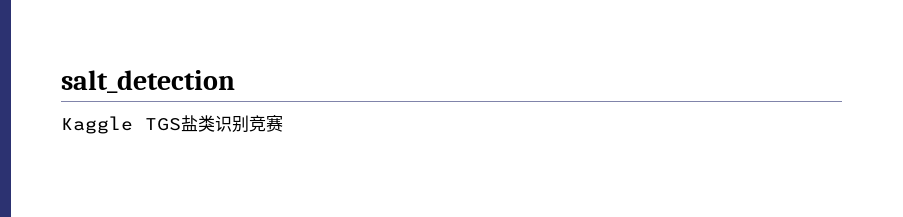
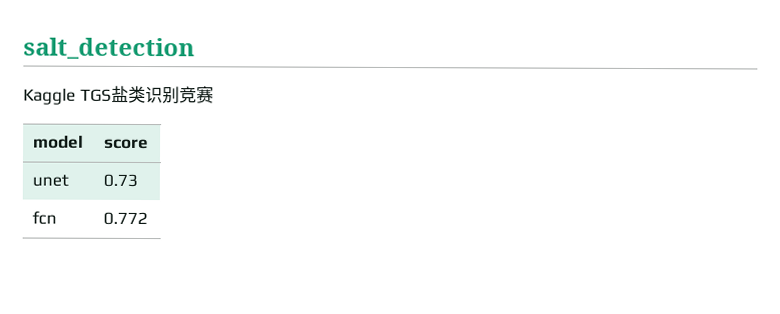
(283, 123) none -> [33,135,85,149] [104,138,150,150] [32,174,70,187] [103,173,139,187] [32,210,58,225] [103,211,149,226] // model | score // unet | 0.73 // fcn | 0.772

